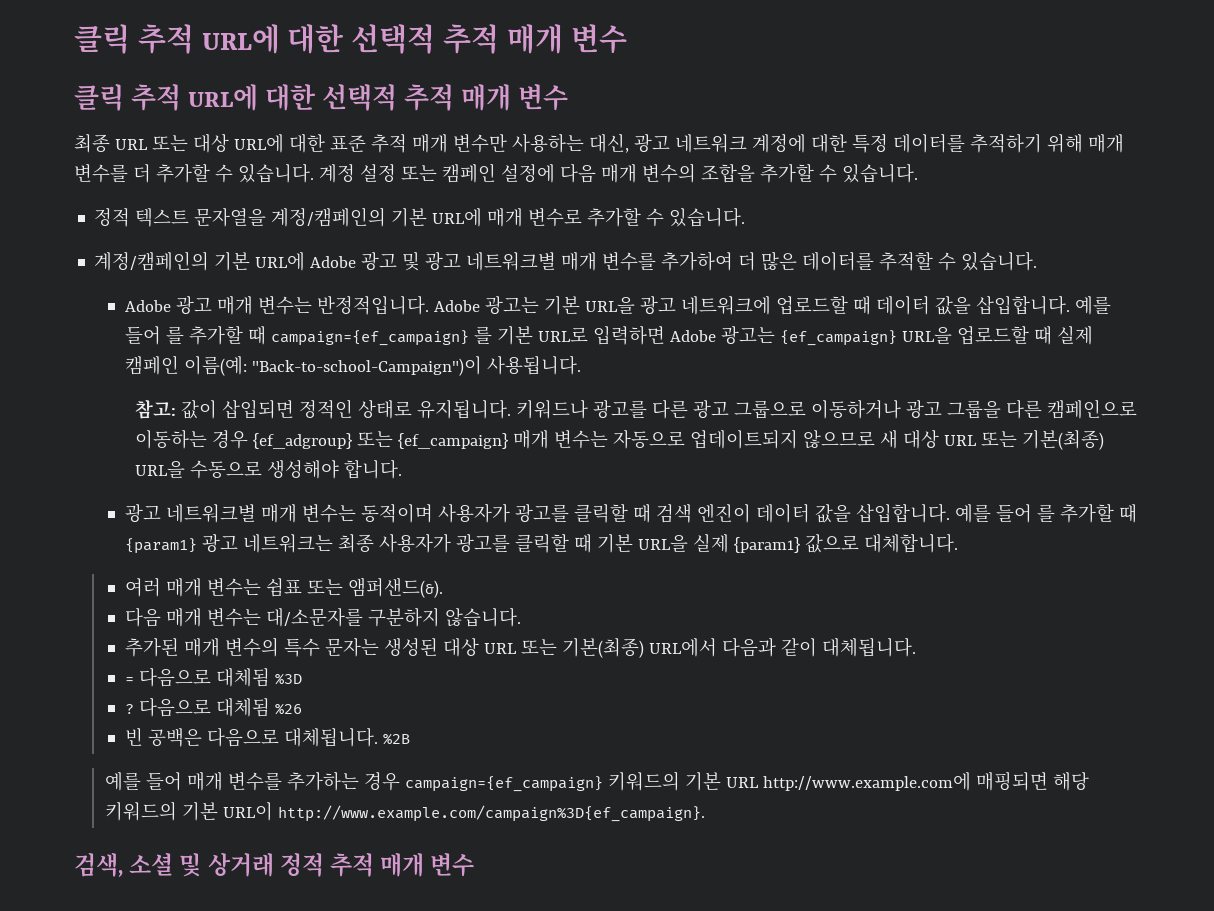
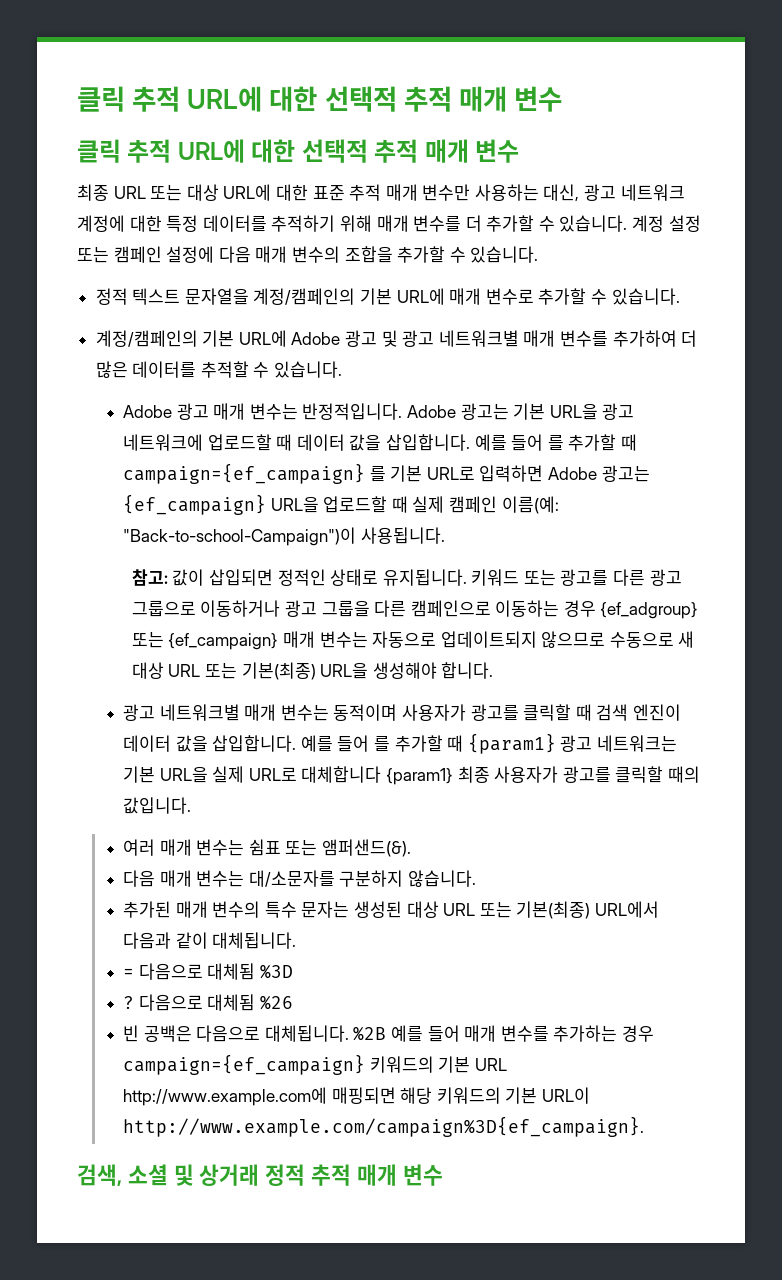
[516,400,589,419] 키워드나 -> [471,569,556,586] 키워드 또는
(876, 439) none -> [609,632,674,648] 수동으로
[190,460,263,479] 수동으로 -> (369, 670) none
[337,533,958,553] 최종 사용자가 광고를 클릭할 때 기본 URL을 실제 {param1} 값으로 대체합니다. -> [123,766,700,785] [123,797,192,814] 기본 URL을 실제 URL로 대체합니다 {param1} 최종 사용자가 광고를 클릭할 때의 값입니다.
(410, 739) // -> (387, 1033) none

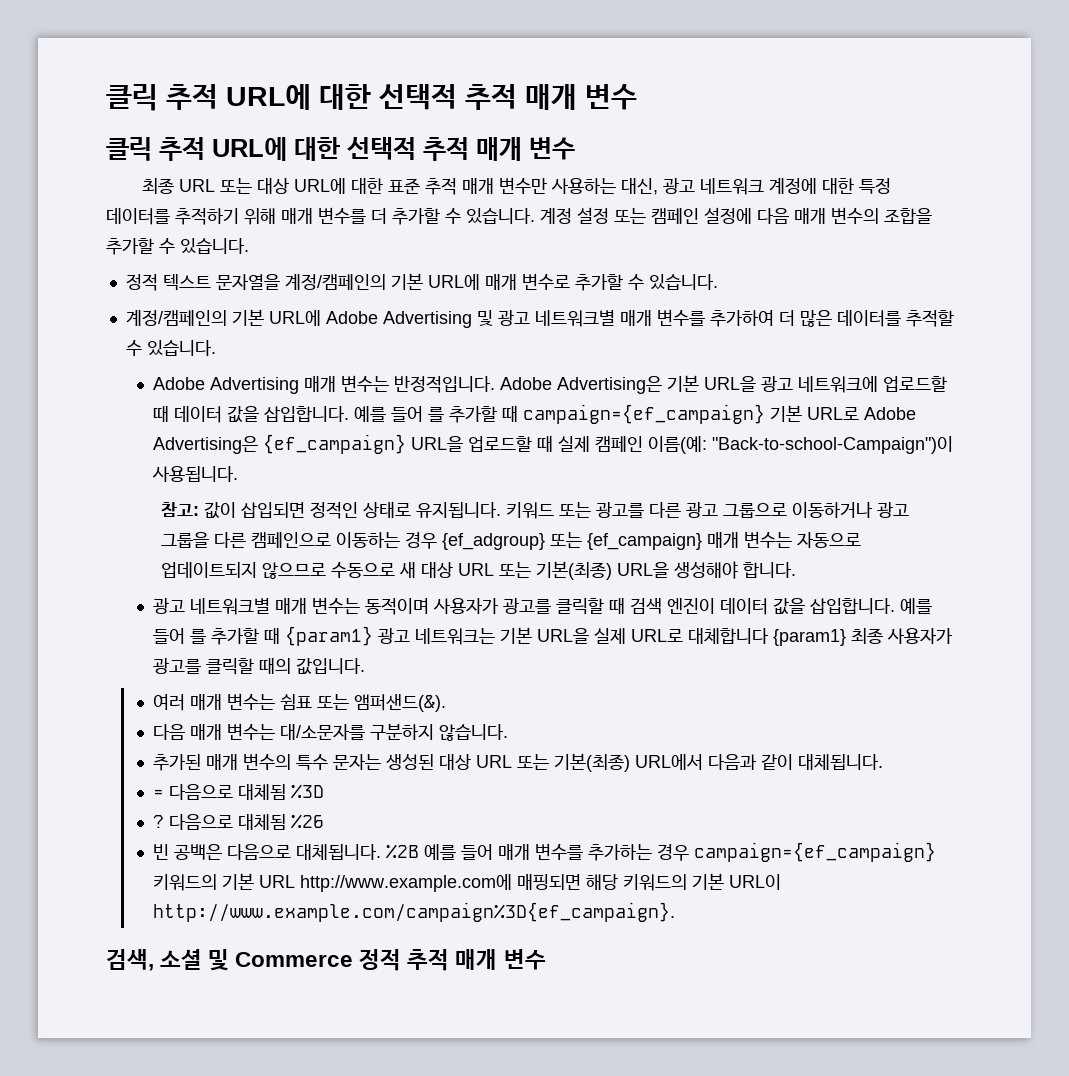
[345,330,378,347] 광고 -> [382,311,472,328] Advertising
[176,403,209,420] 광고 -> [210,377,300,394] Advertising
[460,403,509,420] 광고는 -> [557,376,663,394] Advertising은
[369,466,386,482] 를 -> (766, 414) none
[479,465,650,482] 입력하면 Adobe 광고는 -> [864,407,917,420] [153,436,259,454] Adobe Advertising은
[199,1164,260,1186] 상거래 -> [235,952,354,967] Commerce

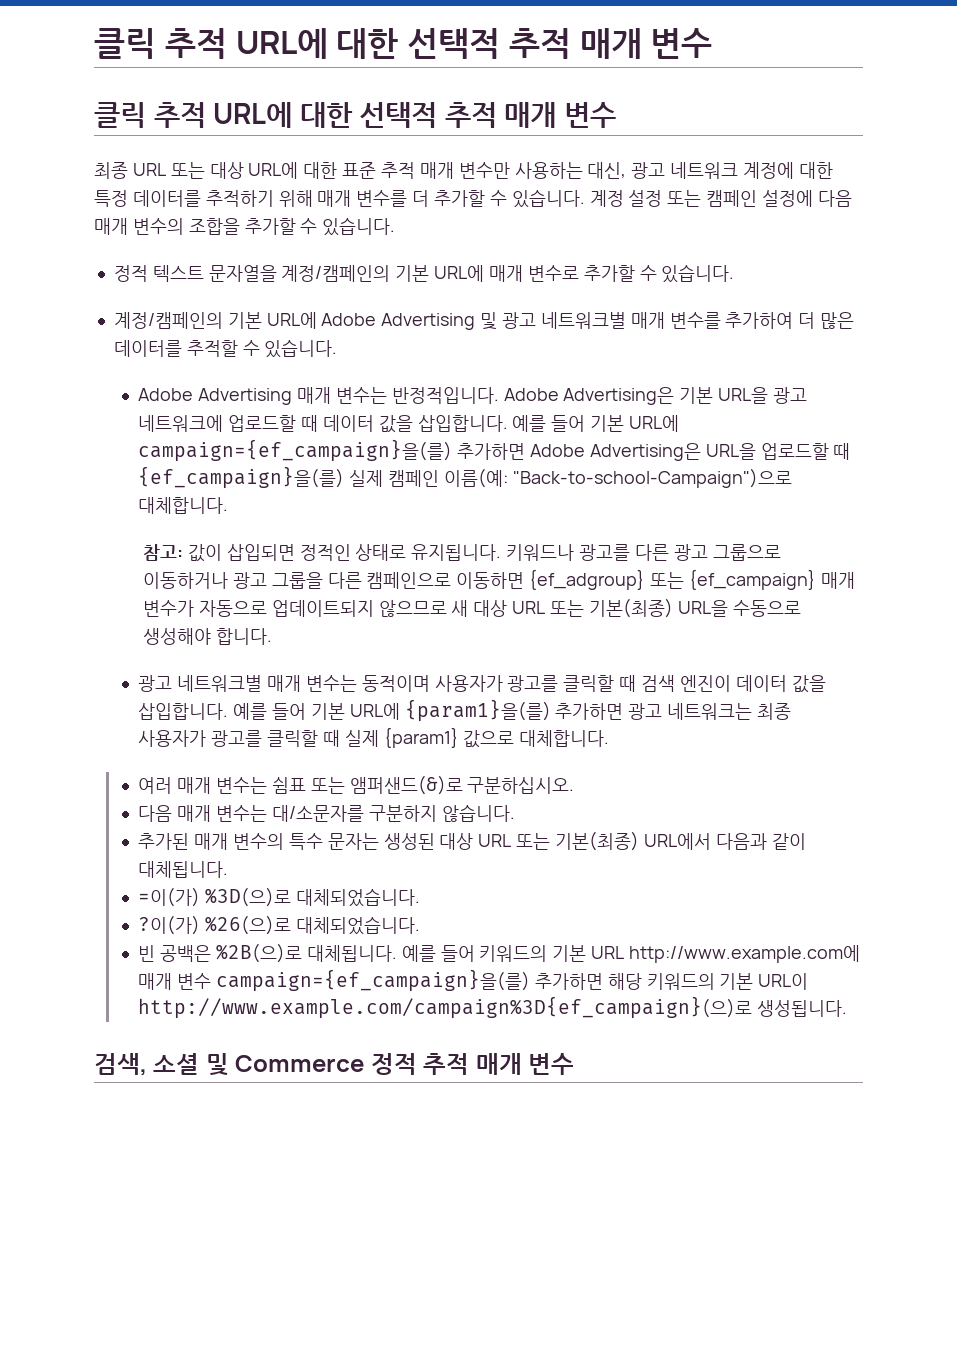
[428,404,917,424] [153,434,407,454] 를 추가할 때 campaign={ef_campaign} 기본 URL로 Adobe Advertising은 {ef_campaign} -> [590,415,680,432] [138,439,701,462] 기본 URL에 campaign={ef_campaign}을(를) 추가하면 Adobe Advertising은
(554, 443) none -> [138,466,345,489] {ef_campaign}을(를)
[712,436,954,454] [152,466,239,482] "Back-to-school-Campaign")이 사용됩니다. -> [512,468,792,488] [138,497,229,514] "Back-to-school-Campaign")으로 대체합니다.
[506,502,592,519] 키워드 또는 -> [506,544,575,561] 키워드나
[336,532,438,549] 이동하는 경우 -> [456,572,525,589] 이동하면
[744,531,793,548] 변수는 -> [142,600,194,617] 변수가
[331,562,396,578] 수동으로 -> (447, 608) none
(670, 570) none -> [732,600,801,617] 수동으로
[190,626,954,646] [153,657,366,675] 를 추가할 때 {param1} 광고 네트워크는 기본 URL을 실제 URL로 대체합니다 {param1} 최종 사용자가 광고를 클릭할 때의 값입니다. -> [310,699,792,722] [138,727,610,748] 기본 URL에 {param1}을(를) 추가하면 광고 네트워크는 최종 사용자가 광고를 클릭할 때 실제 {param1} 값으로 대체합니다.
[354,694,447,712] 앰퍼샌드(&). -> [349,775,575,795] 앰퍼샌드(&)로 구분하십시오.
[153,784,325,800] [153,814,325,830] [153,842,937,862] [153,873,582,892] = 다음으로 대체됨 %3D // ? 다음으로 대체됨 %26 // 빈 공백은 다음으로 대체됩니다. %2B 예를 들어 매개 변수를 추가하는 경우 campaign={ef_campaign} 키워드의 기본 URL http://www.example.com에 매핑되면 -> [138,887,421,907] [138,915,421,935] [138,943,861,963] [138,969,603,992] =이(가) %3D(으)로 대체되었습니다. // ?이(가) %26(으)로 대체되었습니다. // 빈 공백은 %2B(으)로 대체됩니다. 예를 들어 키워드의 기본 URL http://www.example.com에 매개 변수 campaign={ef_campaign}을(를) 추가하면
[153,902,676,922] http://www.example.com/campaign%3D{ef_campaign}. -> [138,996,848,1019] http://www.example.com/campaign%3D{ef_campaign}(으)로 생성됩니다.

